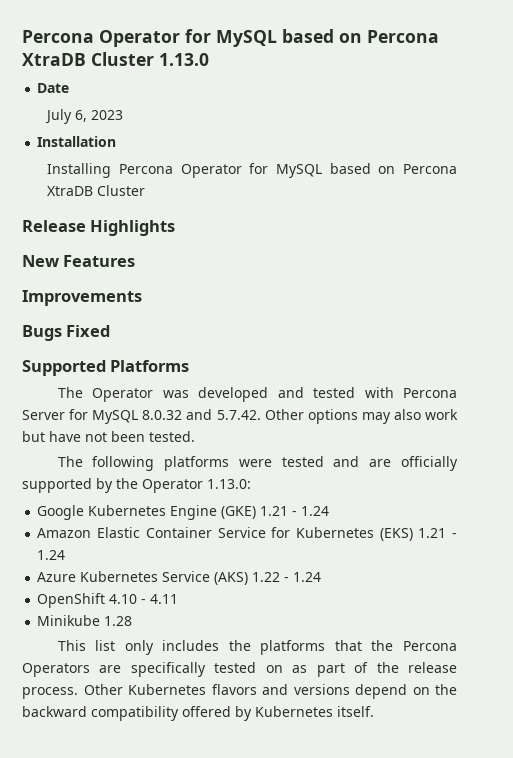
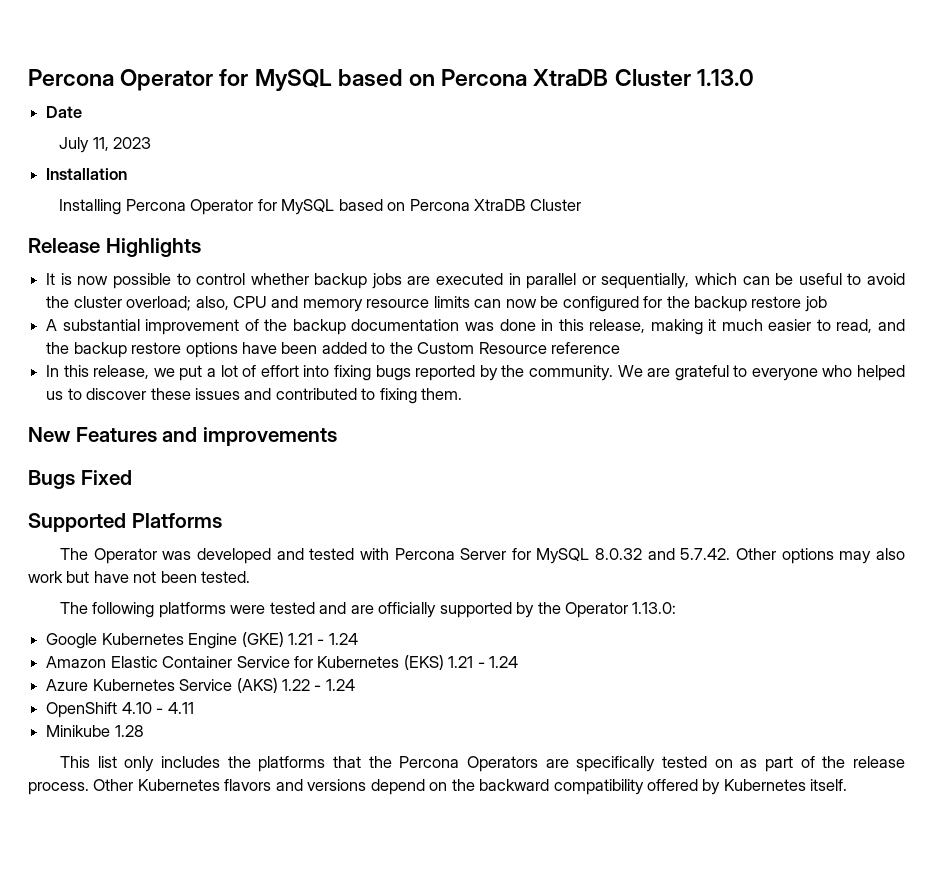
[75,110,88,122] 6, -> [92,137,109,151] 11,
(176, 228) none -> [46,273,905,289] [46,296,827,312] [46,319,905,335] [46,342,621,358] [46,365,906,381] [46,388,463,404] // It is now possible to control whether backup jobs are executed in parallel or sequentially, which can be useful to avoid the cluster overload; also, CPU and memory resource limits can now be configured for the backup restore job // A substantial improvement of the backup documentation was done in this release, making it much easier to read, and the backup restore options have been added to the Сustom Resource reference // In this release, we put a lot of effort into fixing bugs reported by the community. We are grateful to everyone who helped us to discover these issues and contributed to fixing them.
[22,290,142,306] // Improvements -> [162,427,337,446] and improvements

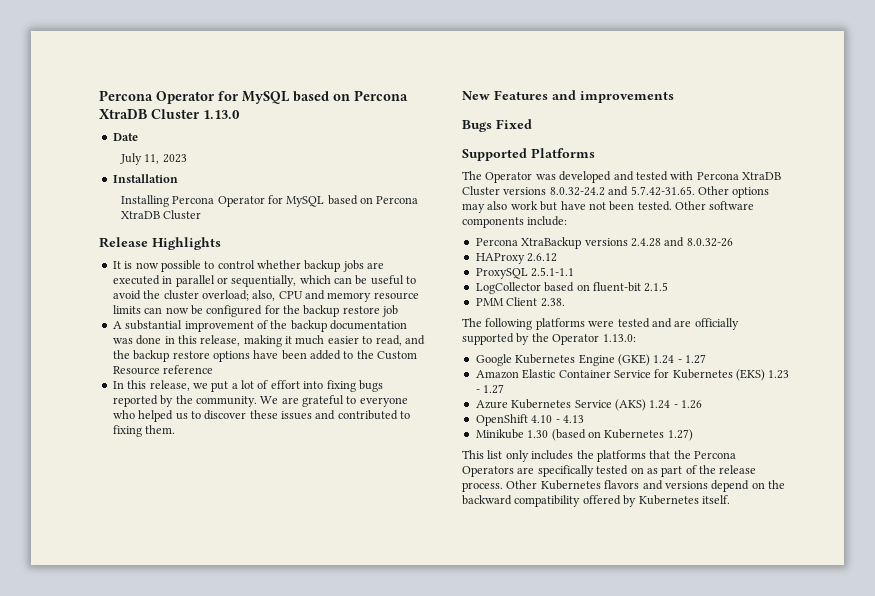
[460,548,731,564] Server for MySQL 8.0.32 and 5.7.42. -> [742,172,781,180] [462,186,695,196] XtraDB Cluster versions 8.0.32-24.2 and 5.7.42-31.65.
(251, 577) none -> [675,201,755,210] [462,216,568,228] [475,237,733,249] [475,253,558,264] [475,267,575,279] [475,282,669,294] [475,297,565,307] Other software components include: // Percona XtraBackup versions 2.4.28 and 8.0.32-26 // HAProxy 2.6.12 // ProxySQL 2.5.1-1.1 // LogCollector based on fluent-bit 2.1.5 // PMM Client 2.38.
[287,633,358,645] 1.21 - 1.24 -> [653,354,706,364] 1.24 - 1.27
[448,656,519,668] 1.21 - 1.24 -> [768,370,790,379] [475,384,505,394] 1.23 - 1.27
[281,679,355,691] 1.22 - 1.24 -> [649,400,702,409] 1.24 - 1.26
[167,702,194,714] 4.11 -> [562,415,584,423] 4.13
[114,725,144,737] 1.28 -> [527,429,693,441] 1.30 (based on Kubernetes 1.27)

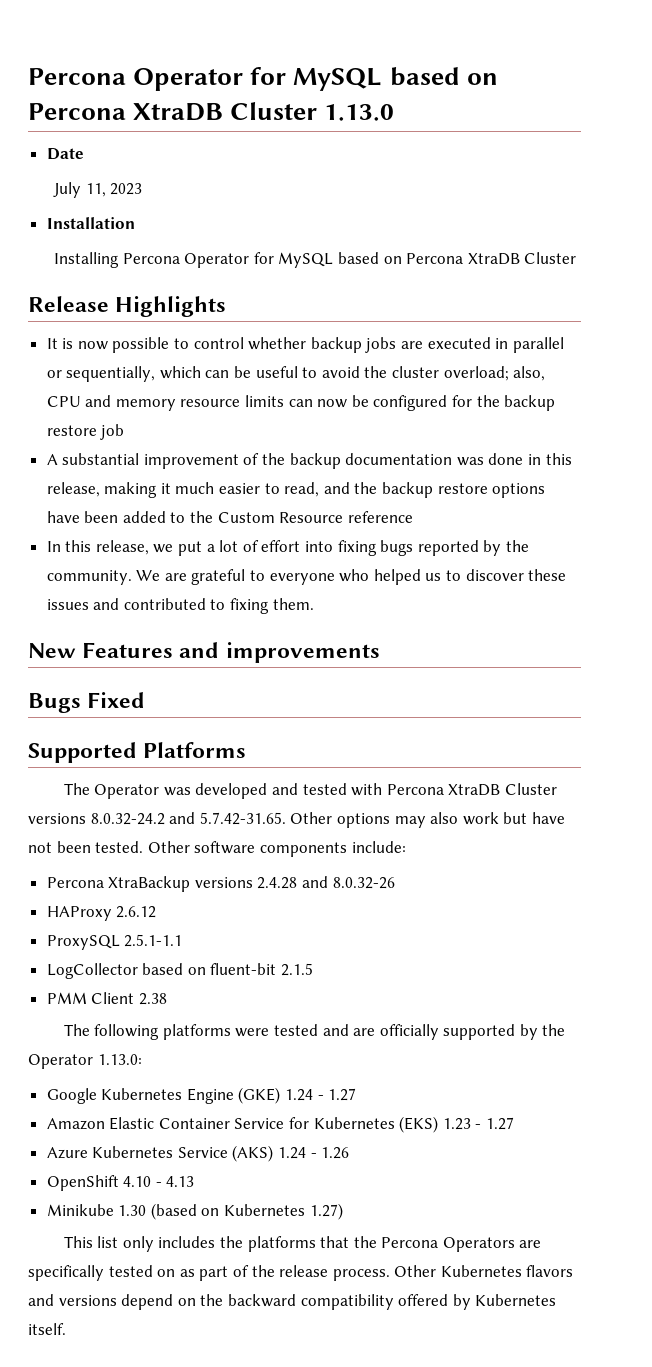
[540,298,565,307] 2.38. -> [138,993,167,1005] 2.38

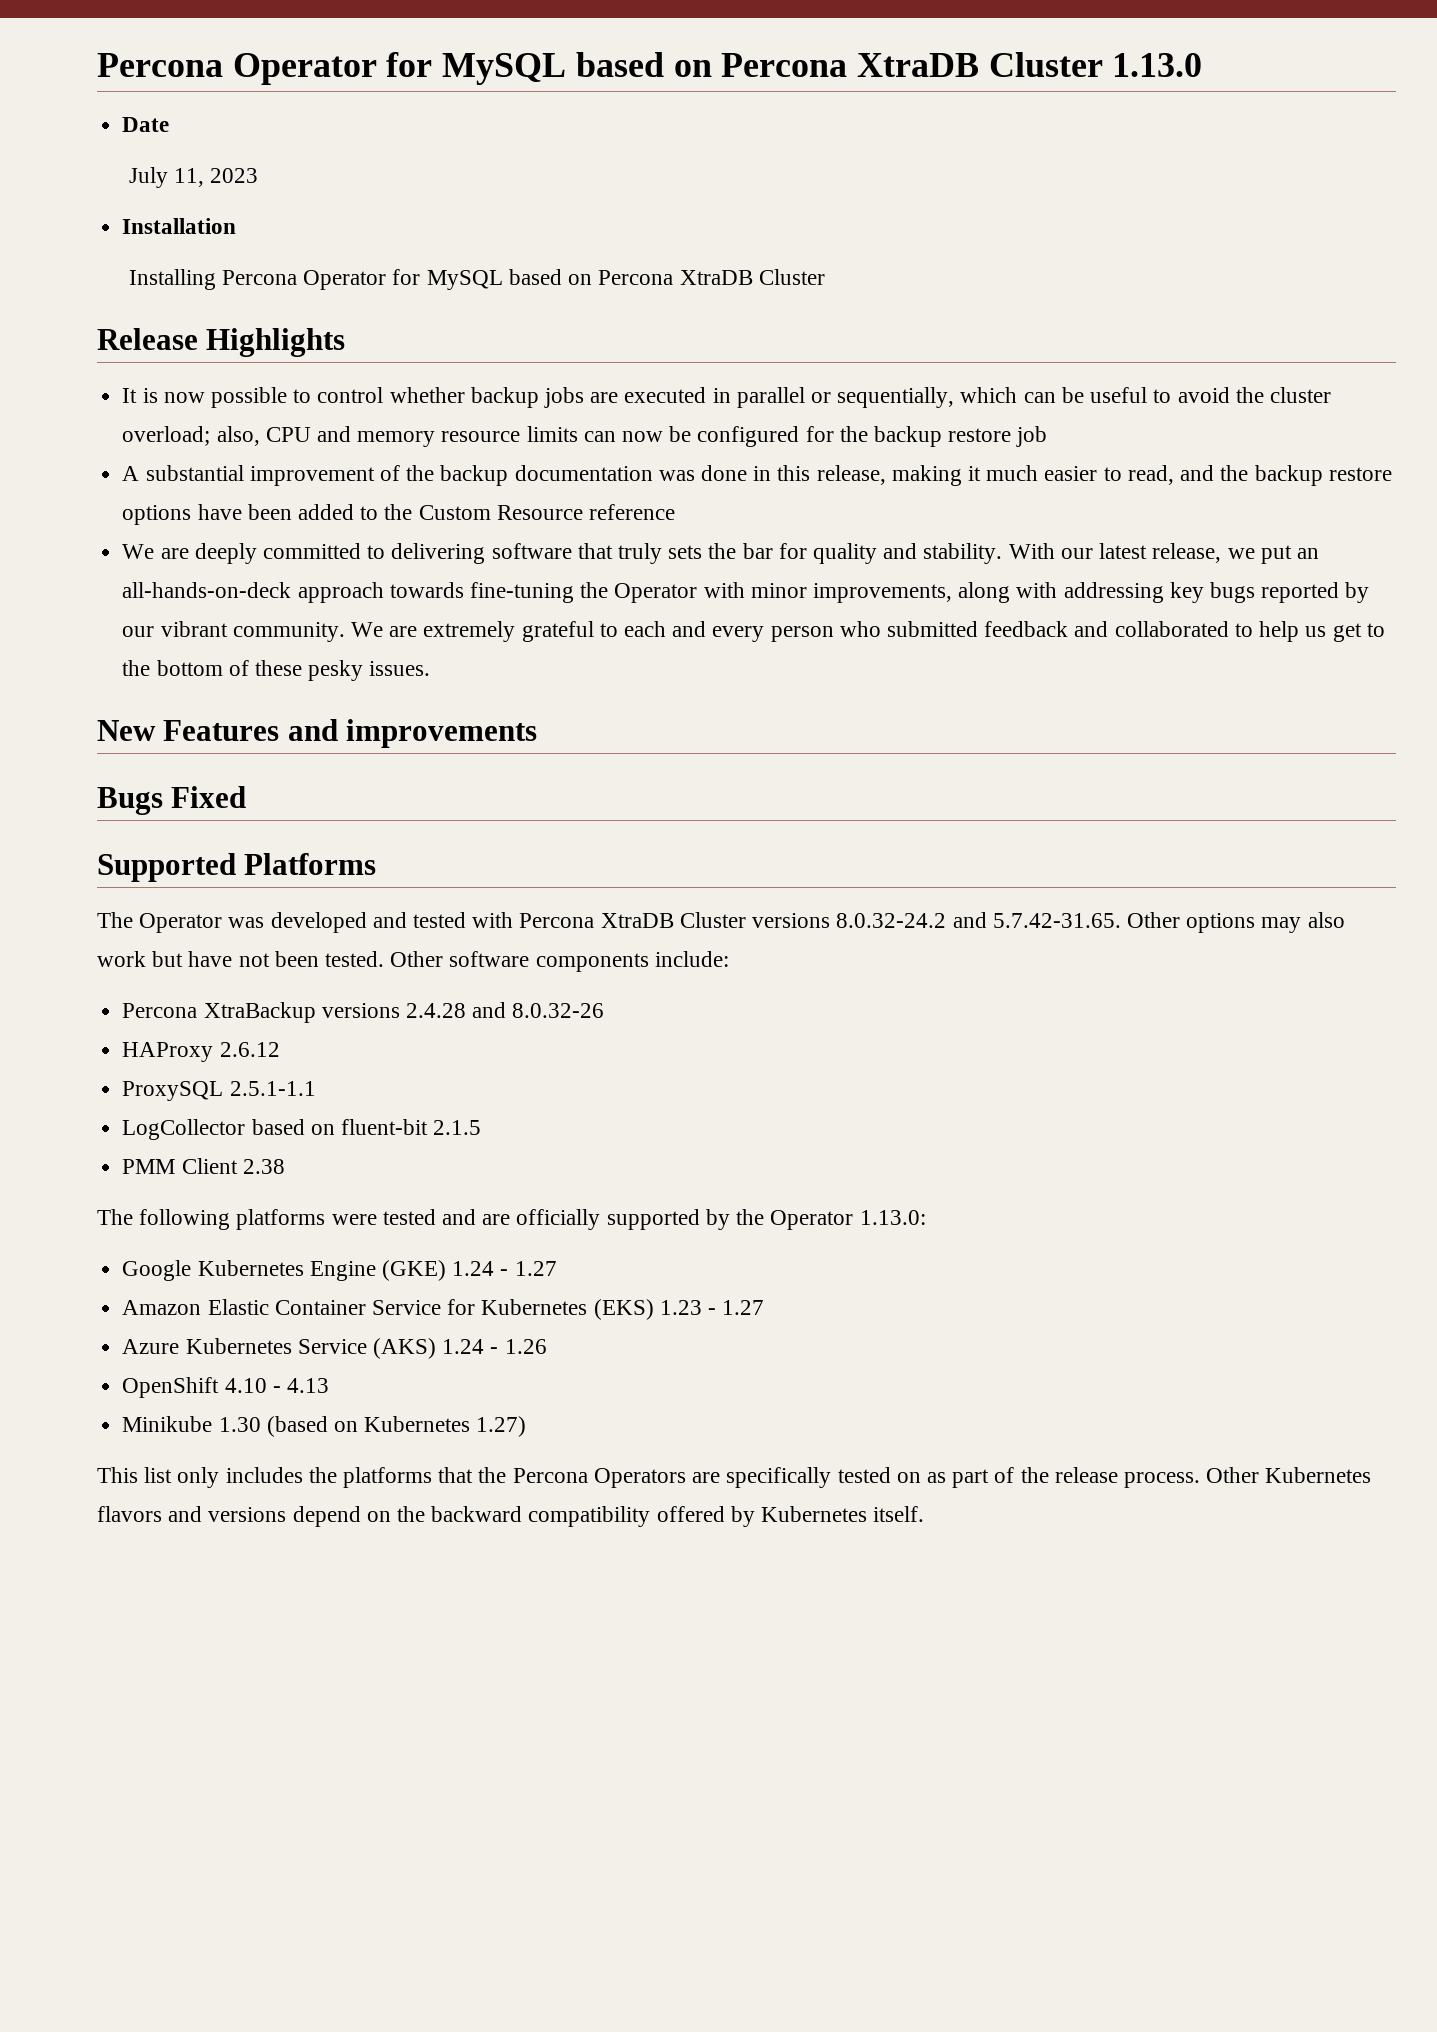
[46,540,377,556] In this release, we put a lot of effort into fixing -> [122,543,1319,564] [122,582,1204,603] We are deeply committed to delivering software that truly sets the bar for quality and stability. With our latest release, we put an all-hands-on-deck approach towards fine-tuning the Operator with minor improvements, along with addressing key
[505,540,529,552] the -> [122,621,228,637] our vibrant
(187, 577) none -> [423,621,516,642] extremely
[269,569,567,585] [46,598,314,614] everyone who helped us to discover these issues and contributed to fixing them. -> [623,621,1385,642] [122,660,431,681] each and every person who submitted feedback and collaborated to help us get to the bottom of these pesky issues.

